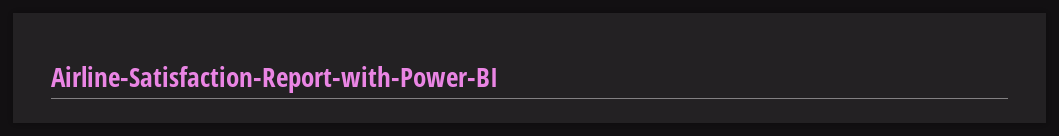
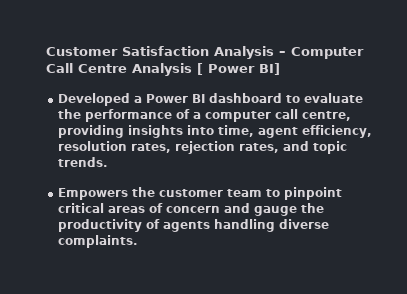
[51,66,498,93] Airline-Satisfaction-Report-with-Power-BI -> [46,46,364,59] [46,63,280,76] [58,93,364,106] [58,109,352,122] [58,125,373,138] [58,141,348,154] [58,157,109,167] [58,187,343,200] [58,203,325,216] [58,219,330,232] [58,235,139,248] Customer Satisfaction Analysis – Computer Call Centre Analysis [ Power BI] // Developed a Power BI dashboard to evaluate the performance of a computer call centre, providing insights into time, agent efficiency, resolution rates, rejection rates, and topic trends. // Empowers the customer team to pinpoint critical areas of concern and gauge the productivity of agents handling diverse complaints.

